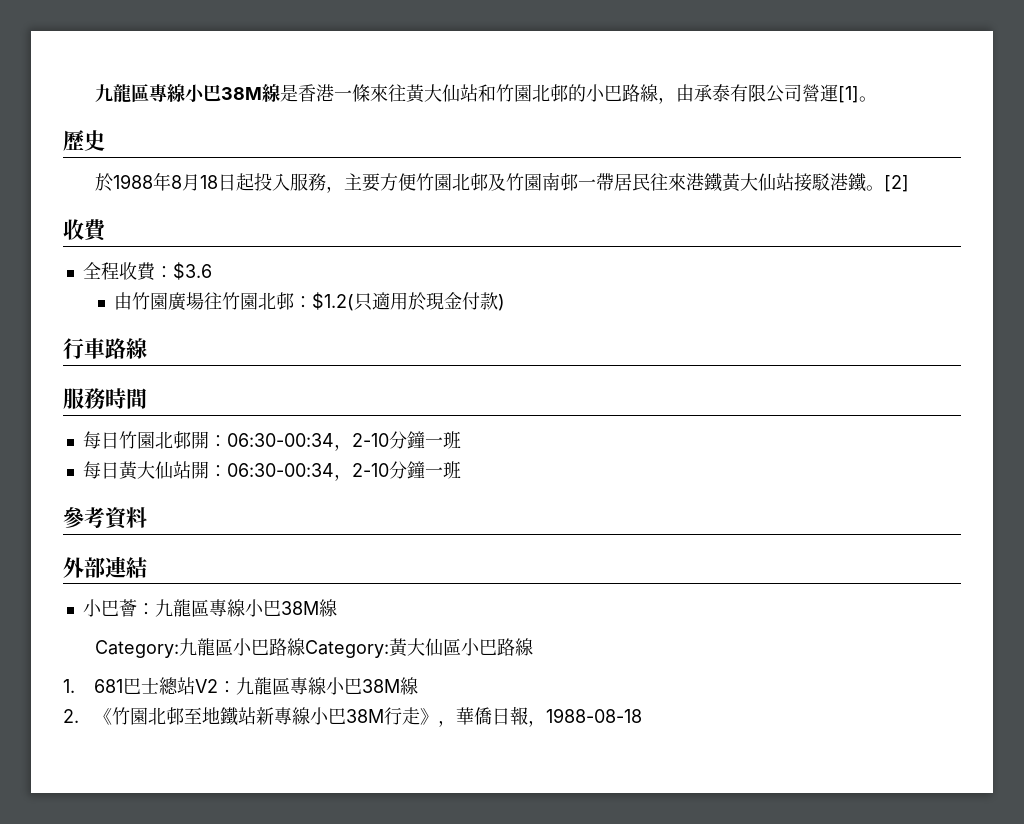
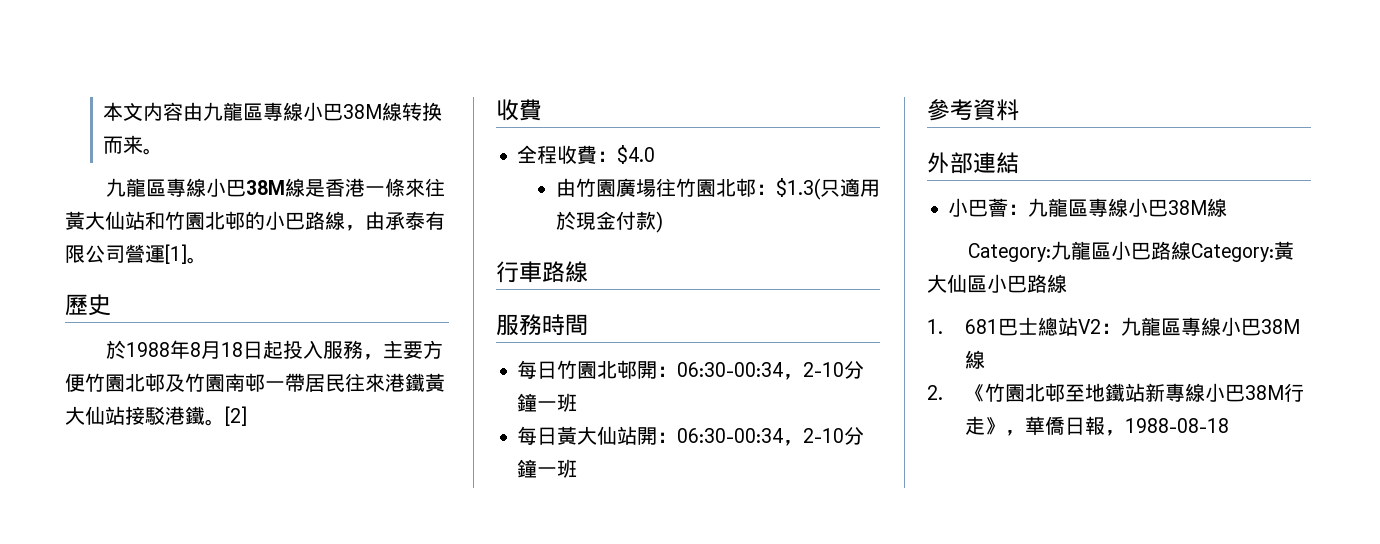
(95, 93) none -> [103,102,443,121] [103,135,164,155] 本文内容由九龍區專線小巴38M線转换而来。 //
[172,262,212,280] $3.6 -> [617,145,656,164] $4.0
[312,292,355,311] $1.2( -> [775,178,821,200] $1.3(

